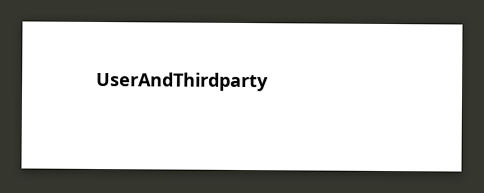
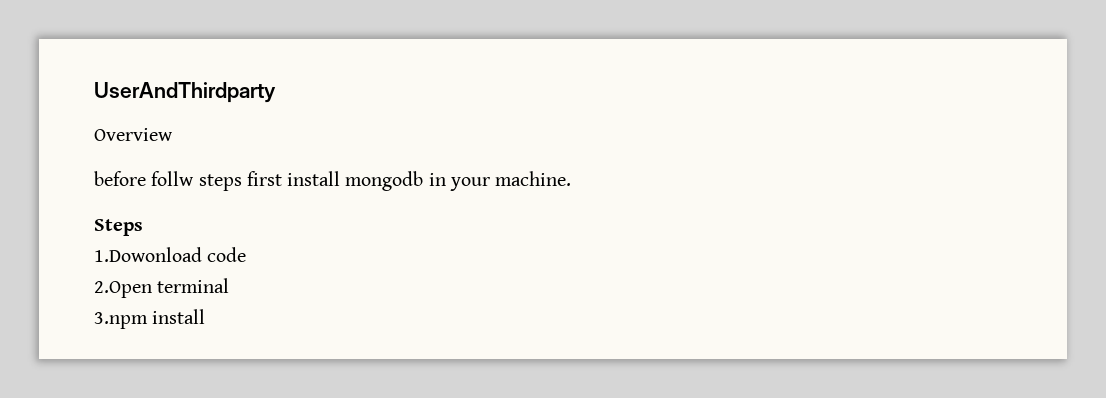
(269, 81) none -> [94,128,173,141] [94,171,572,191] [94,219,143,236] [94,247,247,262] [94,278,230,298] [94,309,206,329] // Overview // before follw steps first install mongodb in your machine. // Steps // 1.Dowonload code // 2.Open terminal // 3.npm install

